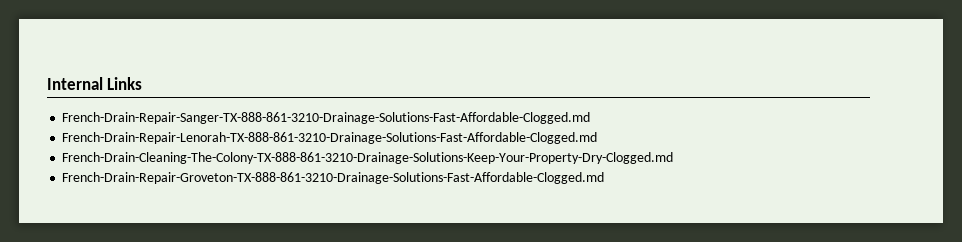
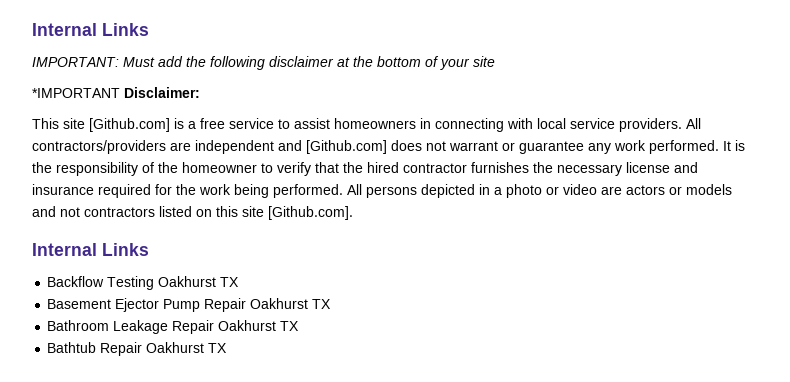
[47,77,143,90] [62,112,591,124] [62,132,598,144] [62,152,674,164] [62,172,605,184] Internal Links // French-Drain-Repair-Sanger-TX-888-861-3210-Drainage-Solutions-Fast-Affordable-Clogged.md // French-Drain-Repair-Lenorah-TX-888-861-3210-Drainage-Solutions-Fast-Affordable-Clogged.md // French-Drain-Cleaning-The-Colony-TX-888-861-3210-Drainage-Solutions-Keep-Your-Property-Dry-Clogged.md // French-Drain-Repair-Groveton-TX-888-861-3210-Drainage-Solutions-Fast-Affordable-Clogged.md -> [32,23,149,36] [32,56,495,70] [32,87,200,98] [32,118,701,132] [32,140,745,154] [32,162,698,176] [32,184,732,198] [32,206,353,220] [32,243,149,256] [47,276,240,290] [47,298,332,312] [47,320,300,334] [47,342,228,356] Internal Links // IMPORTANT: Must add the following disclaimer at the bottom of your site // *IMPORTANT Disclaimer: // This site [Github.com] is a free service to assist homeowners in connecting with local service providers. All contractors/providers are independent and [Github.com] does not warrant or guarantee any work performed. It is the responsibility of the homeowner to verify that the hired contractor furnishes the necessary license and insurance required for the work being performed. All persons depicted in a photo or video are actors or models and not contractors listed on this site [Github.com]. // Internal Links // Backflow Testing Oakhurst TX // Basement Ejector Pump Repair Oakhurst TX // Bathroom Leakage Repair Oakhurst TX // Bathtub Repair Oakhurst TX

